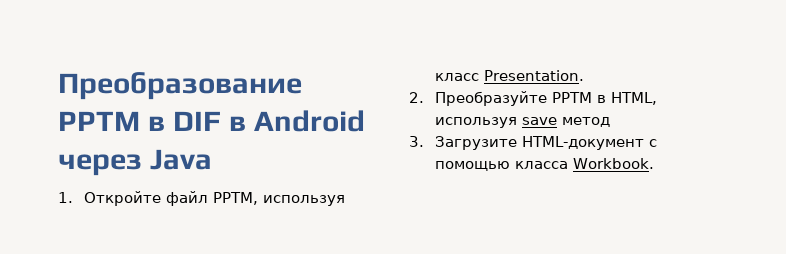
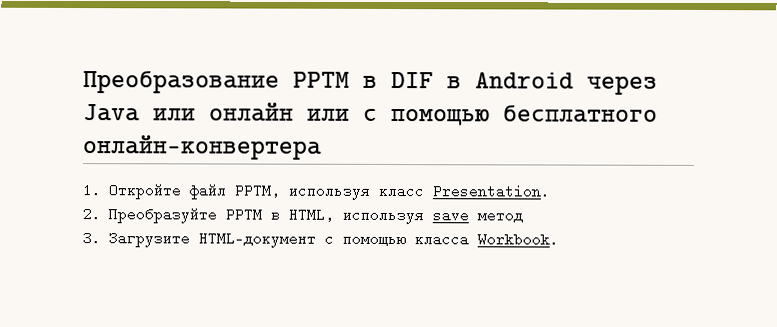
(212, 159) none -> [153,102,658,126] [83,135,322,160] или онлайн или с помощью бесплатного онлайн-конвертера

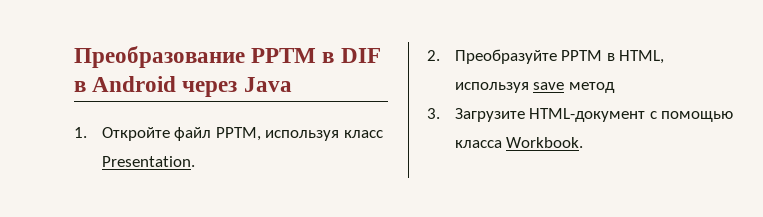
[153,102,658,126] [83,135,322,160] или онлайн или с помощью бесплатного онлайн-конвертера -> (292, 84) none

